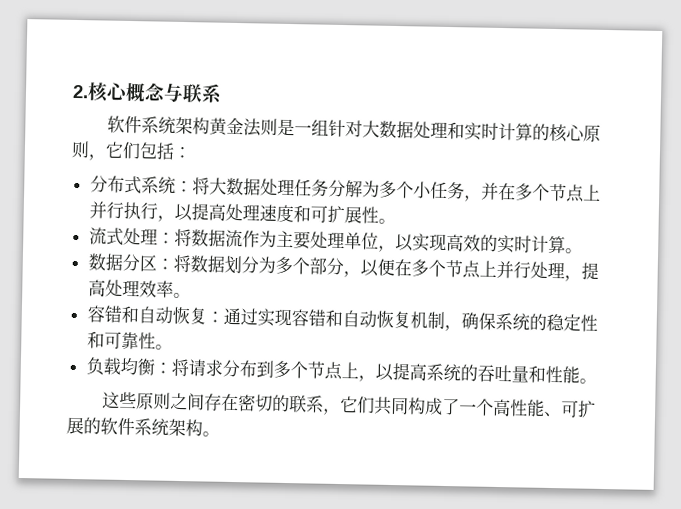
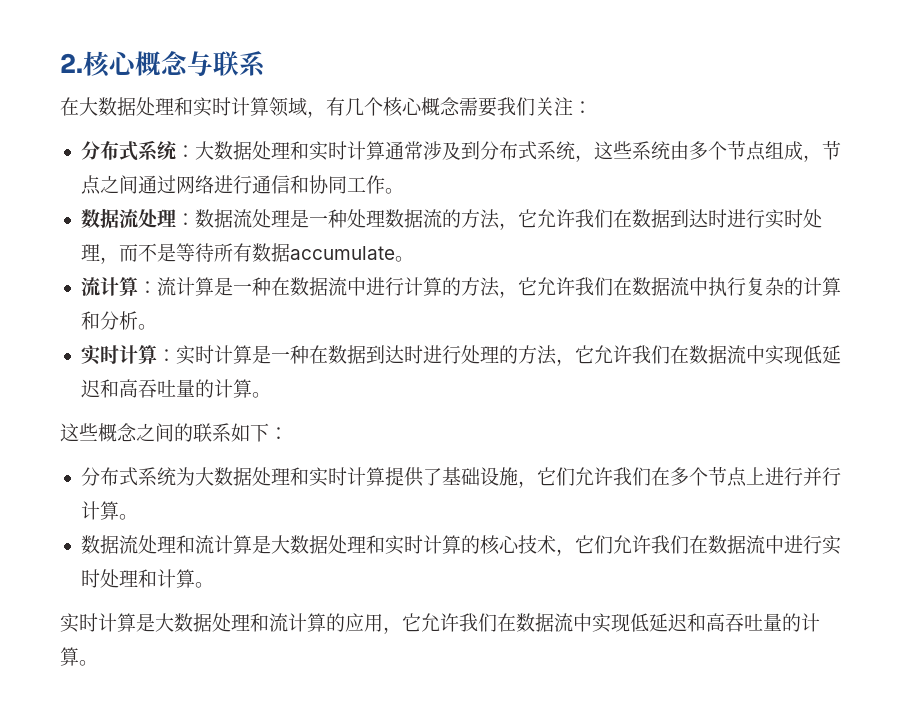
[107,115,364,138] 软件系统架构黄金法则是一组针对 -> [60,97,592,118] [80,140,841,162] [80,175,404,195] [80,208,822,230] [80,243,414,264] [80,277,841,298] [80,311,157,330] [80,345,841,366] [80,379,271,398] [60,423,288,442] [80,466,841,488] [80,501,138,520] [80,535,271,554] 在大数据处理和实时计算领域，有几个核心概念需要我们关注： // 分布式系统：大数据处理和实时计算通常涉及到分布式系统，这些系统由多个节点组成，节点之间通过网络进行通信和协同工作。 // 数据流处理：数据流处理是一种处理数据流的方法，它允许我们在数据到达时进行实时处理，而不是等待所有数据accumulate。 // 流计算：流计算是一种在数据流中进行计算的方法，它允许我们在数据流中执行复杂的计算和分析。 // 实时计算：实时计算是一种在数据到达时进行处理的方法，它允许我们在数据流中实现低延迟和高吞吐量的计算。 // 这些概念之间的联系如下： // 分布式系统为大数据处理和实时计算提供了基础设施，它们允许我们在多个节点上进行并行计算。 // 数据流处理和流计算是
[583,124,602,142] [71,140,191,161] [89,175,601,203] [88,201,396,225] [88,227,583,254] [87,253,599,282] [87,279,191,299] [86,305,598,332] [86,331,173,350] [85,357,597,384] [102,391,597,418] [66,416,203,437] 原则，它们包括： // 分布式系统：将大数据处理任务分解为多个小任务，并在多个节点上并行执行，以提高处理速度和可扩展性。 // 流式处理：将数据流作为主要处理单位，以实现高效的实时计算。 // 数据分区：将数据划分为多个部分，以便在多个节点上并行处理，提高处理效率。 // 容错和自动恢复：通过实现容错和自动恢复机制，确保系统的稳定性和可靠性。 // 负载均衡：将请求分布到多个节点上，以提高系统的吞吐量和性能。 // 这些原则之间存在密切的联系，它们共同构成了一个高性能、可扩展的软件系统架构 -> [517,535,841,556] [80,569,214,588] [60,613,820,634] [60,647,79,666] 技术，它们允许我们在数据流中进行实时处理和计算。 // 实时计算是大数据处理和流计算的应用，它允许我们在数据流中实现低延迟和高吞吐量的计算

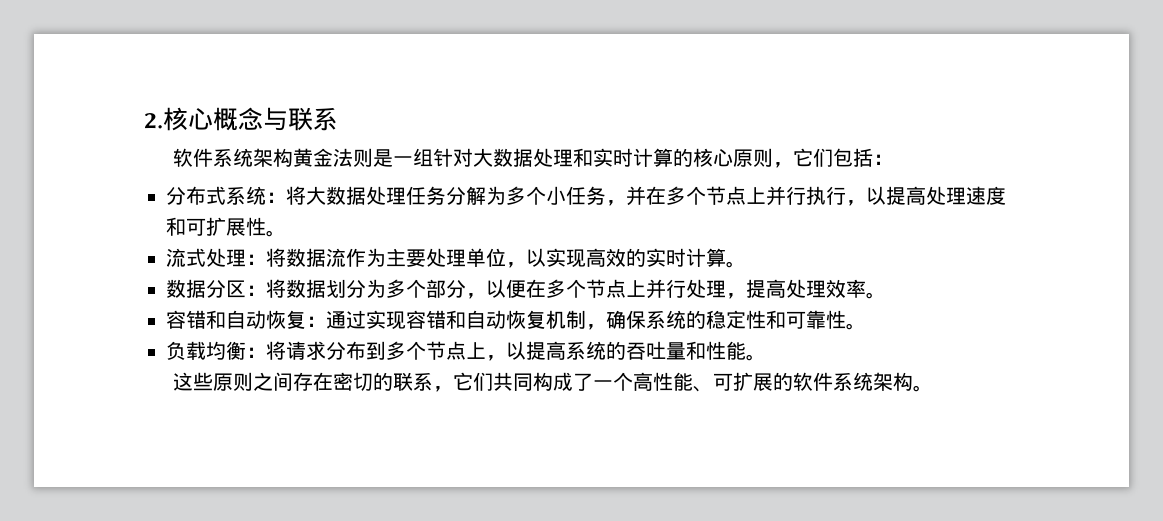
[60,97,592,118] [80,140,841,162] [80,175,404,195] [80,208,822,230] [80,243,414,264] [80,277,841,298] [80,311,157,330] [80,345,841,366] [80,379,271,398] [60,423,288,442] [80,466,841,488] [80,501,138,520] [80,535,271,554] 在大数据处理和实时计算领域，有几个核心概念需要我们关注： // 分布式系统：大数据处理和实时计算通常涉及到分布式系统，这些系统由多个节点组成，节点之间通过网络进行通信和协同工作。 // 数据流处理：数据流处理是一种处理数据流的方法，它允许我们在数据到达时进行实时处理，而不是等待所有数据accumulate。 // 流计算：流计算是一种在数据流中进行计算的方法，它允许我们在数据流中执行复杂的计算和分析。 // 实时计算：实时计算是一种在数据到达时进行处理的方法，它允许我们在数据流中实现低延迟和高吞吐量的计算。 // 这些概念之间的联系如下： // 分布式系统为大数据处理和实时计算提供了基础设施，它们允许我们在多个节点上进行并行计算。 // 数据流处理和流计算是 -> [173,148,474,167] 软件系统架构黄金法则是一组针对
[517,535,841,556] [80,569,214,588] [60,613,820,634] [60,647,79,666] 技术，它们允许我们在数据流中进行实时处理和计算。 // 实时计算是大数据处理和流计算的应用，它允许我们在数据流中实现低延迟和高吞吐量的计算 -> [733,148,894,168] [166,186,1006,206] [166,217,286,237] [166,248,746,268] [166,279,886,299] [166,310,866,330] [166,341,766,361] [173,372,914,392] 原则，它们包括： // 分布式系统：将大数据处理任务分解为多个小任务，并在多个节点上并行执行，以提高处理速度和可扩展性。 // 流式处理：将数据流作为主要处理单位，以实现高效的实时计算。 // 数据分区：将数据划分为多个部分，以便在多个节点上并行处理，提高处理效率。 // 容错和自动恢复：通过实现容错和自动恢复机制，确保系统的稳定性和可靠性。 // 负载均衡：将请求分布到多个节点上，以提高系统的吞吐量和性能。 // 这些原则之间存在密切的联系，它们共同构成了一个高性能、可扩展的软件系统架构

